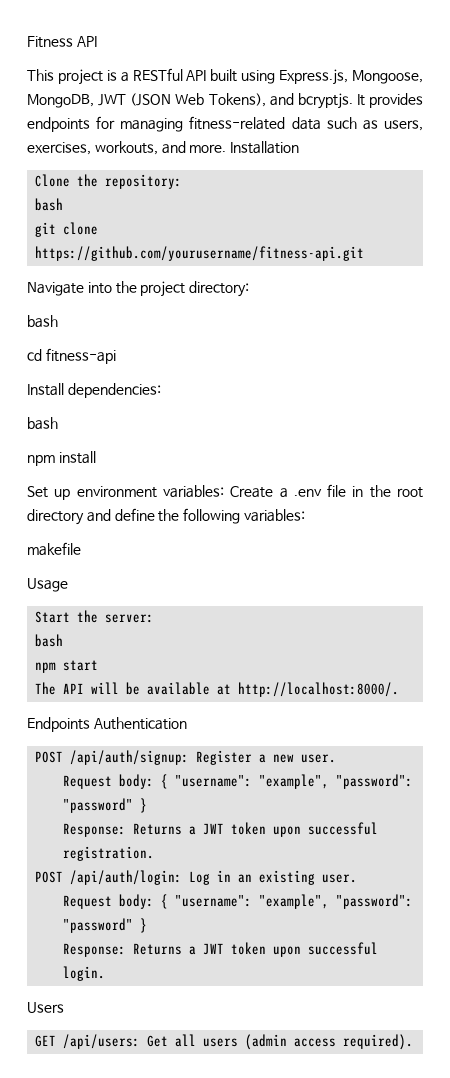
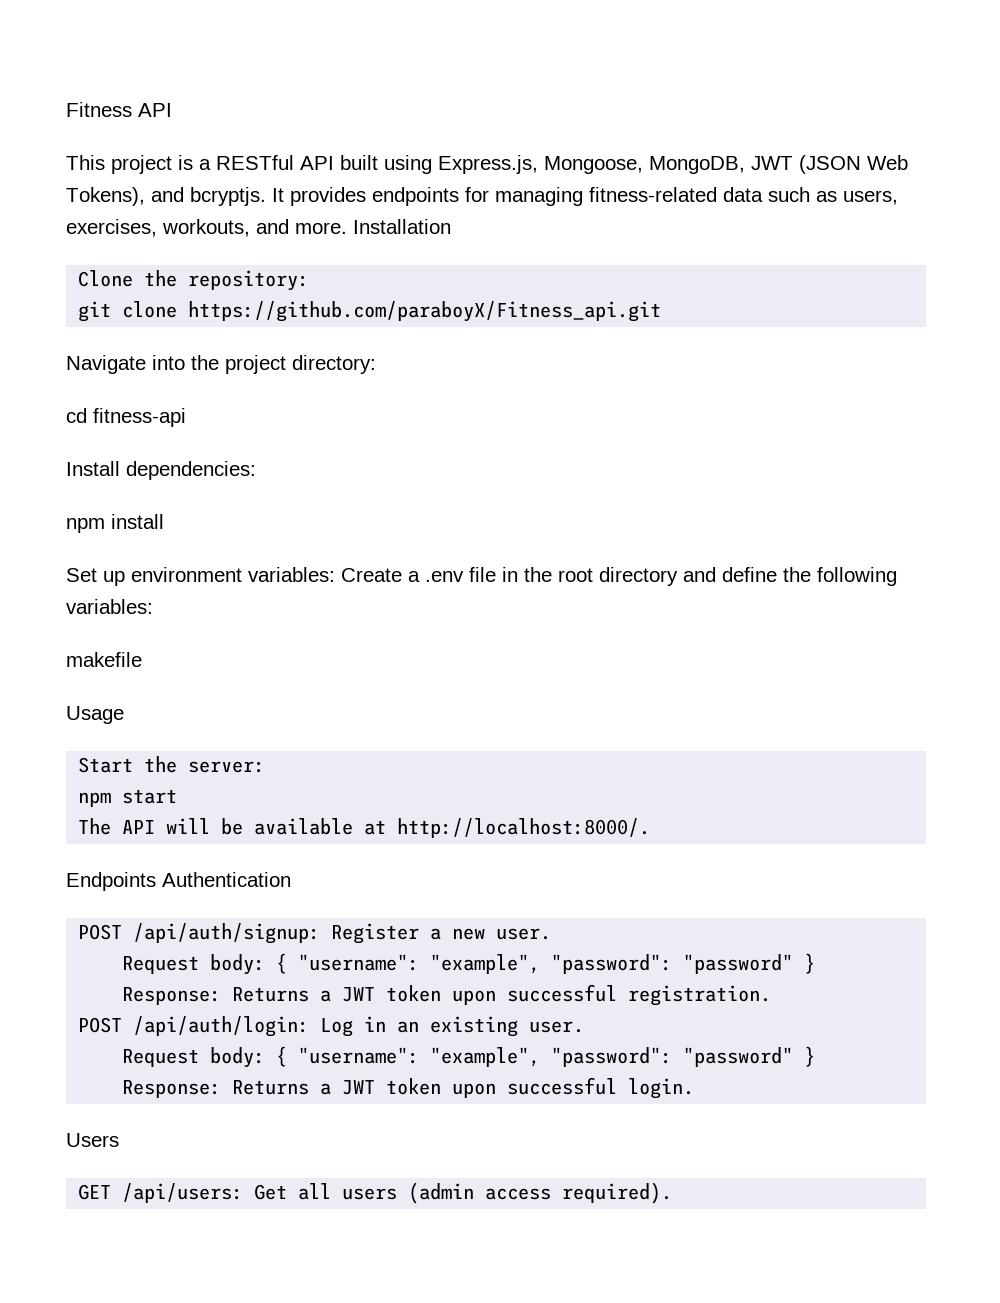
[35,198,64,211] // bash -> (310, 280) none
[35,246,365,261] https://github.com/yourusername/fitness-api.git -> [188,301,662,322] https://github.com/paraboyX/Fitness_api.git
[27,315,58,328] // bash -> (376, 364) none
[27,417,58,430] // bash -> (256, 470) none
[35,634,64,647] // bash -> (266, 767) none

